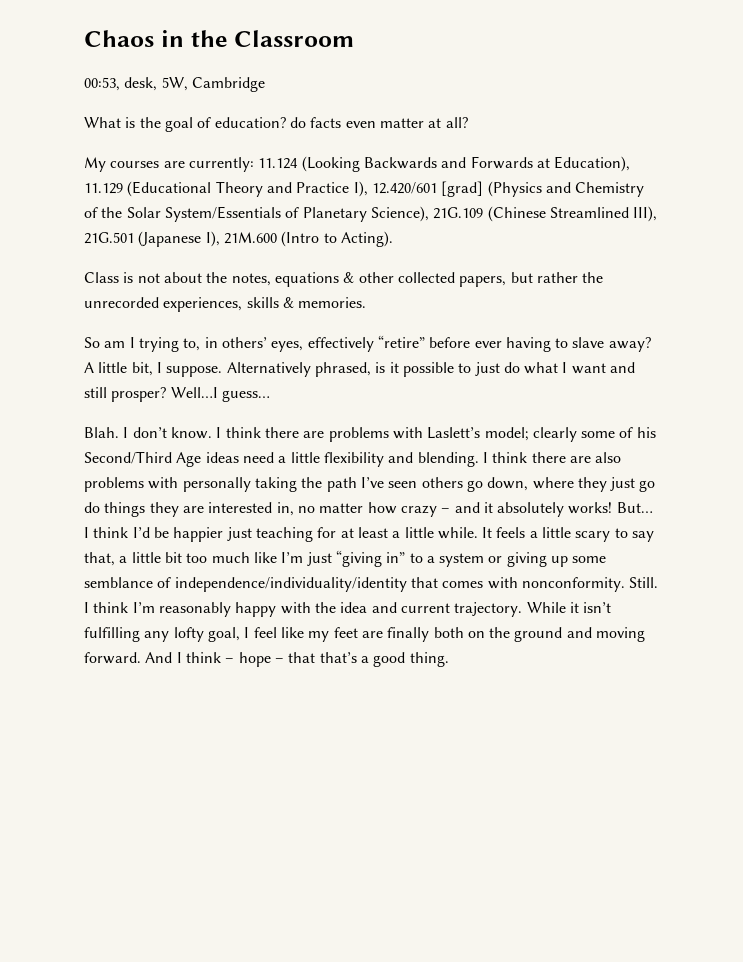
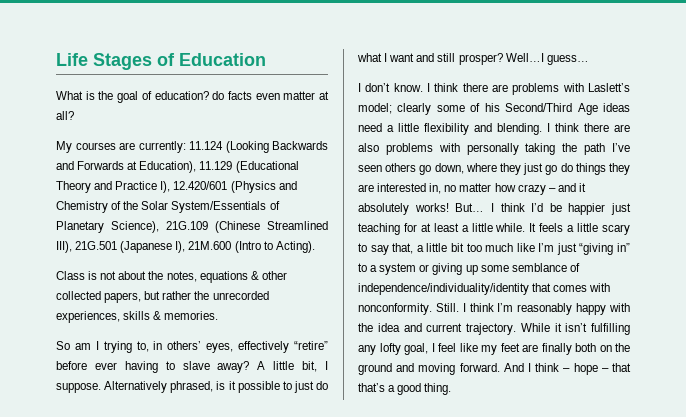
[84,30,355,47] [84,77,265,92] Chaos in the Classroom // 00:53, desk, 5W, Cambridge -> [56,53,266,70] Life Stages of Education
[441,181,484,197] [grad] -> (228, 185) none
[84,427,119,438] Blah. -> (589, 60) none

